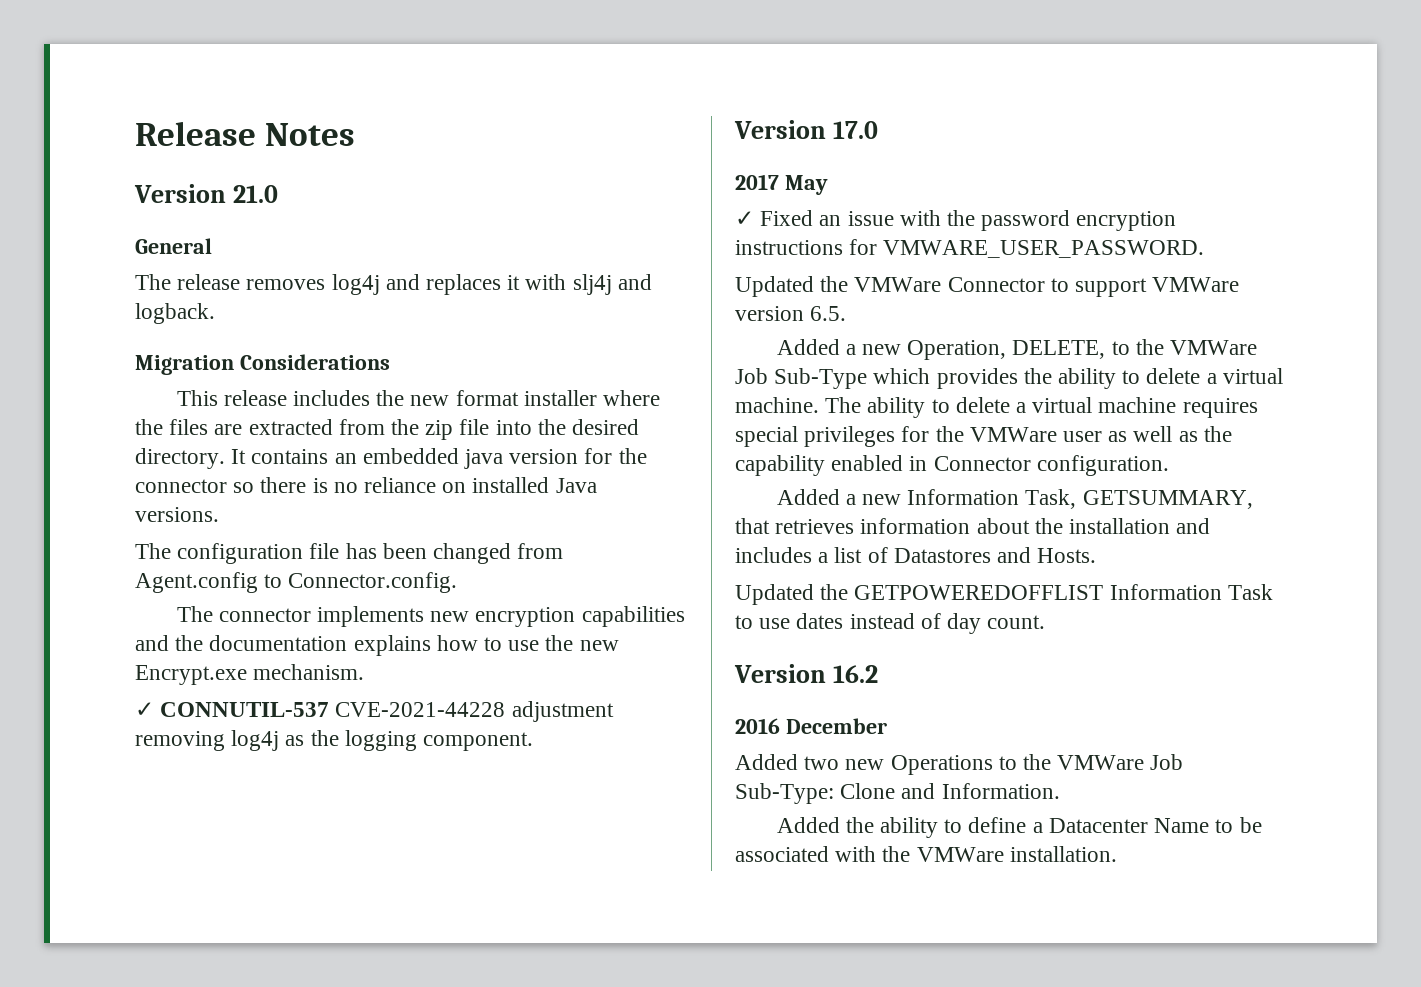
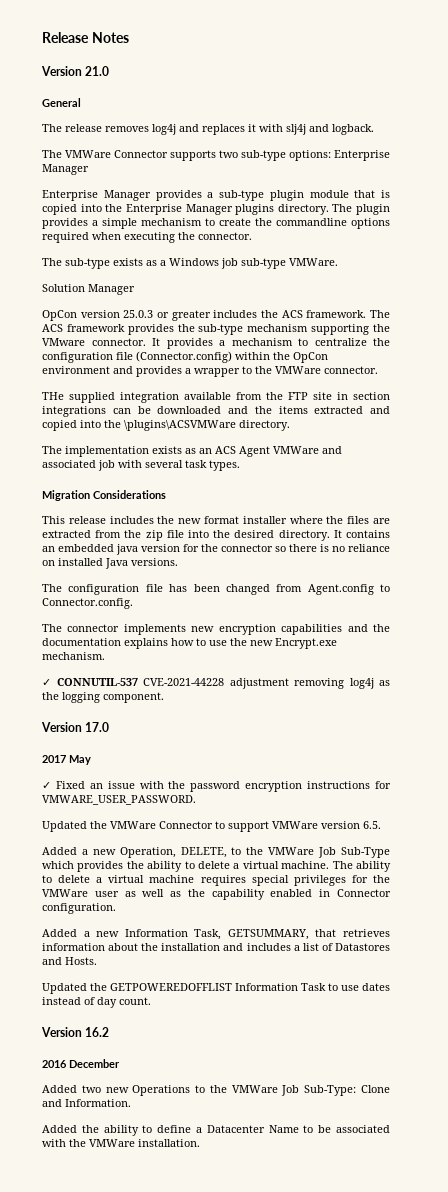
(215, 313) none -> [42,150,390,161] [42,164,89,175] [42,190,390,201] [42,204,390,215] [42,218,390,229] [42,232,252,243] [42,258,338,269] [42,284,135,295] [42,310,390,321] [42,324,390,335] [42,338,390,349] [42,351,328,363] [42,366,378,377] [42,392,390,403] [42,406,390,417] [42,420,290,431] [42,446,342,457] [42,460,240,471] // The VMWare Connector supports two sub-type options: Enterprise Manager // Enterprise Manager provides a sub-type plugin module that is copied into the Enterprise Manager plugins directory. The plugin provides a simple mechanism to create the commandline options required when executing the connector. // The sub-type exists as a Windows job sub-type VMWare. // Solution Manager // OpCon version 25.0.3 or greater includes the ACS framework. The ACS framework provides the sub-type mechanism supporting the VMware connector. It provides a mechanism to centralize the configuration file (Connector.config) within the OpCon environment and provides a wrapper to the VMWare connector. // THe supplied integration available from the FTP site in section integrations can be downloaded and the items extracted and copied into the \plugins\ACSVMWare directory. // The implementation exists as an ACS Agent VMWare and associated job with several task types.

